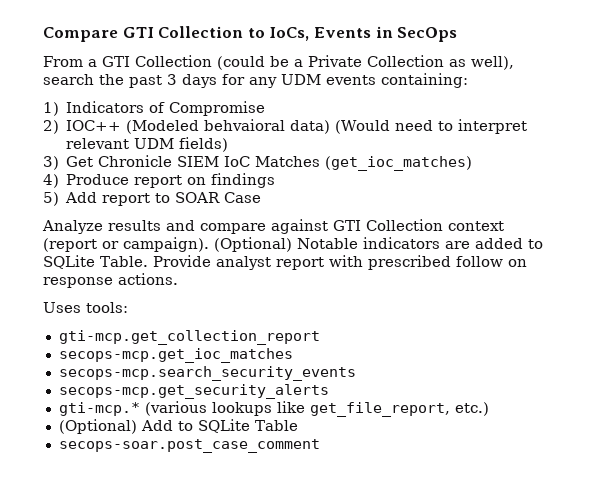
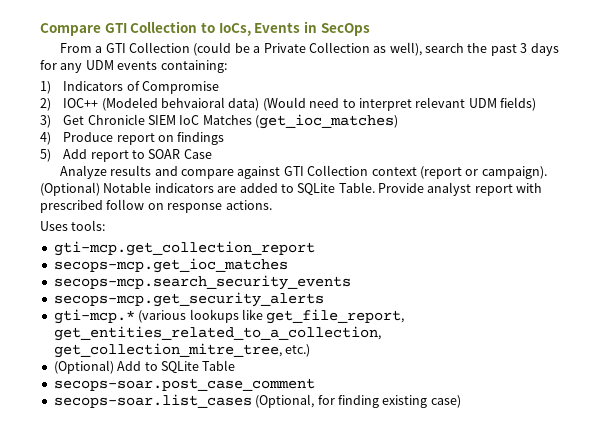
(450, 409) none -> [53,326,381,341] [53,343,282,358] get_entities_related_to_a_collection, get_collection_mitre_tree,
(320, 446) none -> [53,394,461,408] // secops-soar.list_cases (Optional, for finding existing case)

